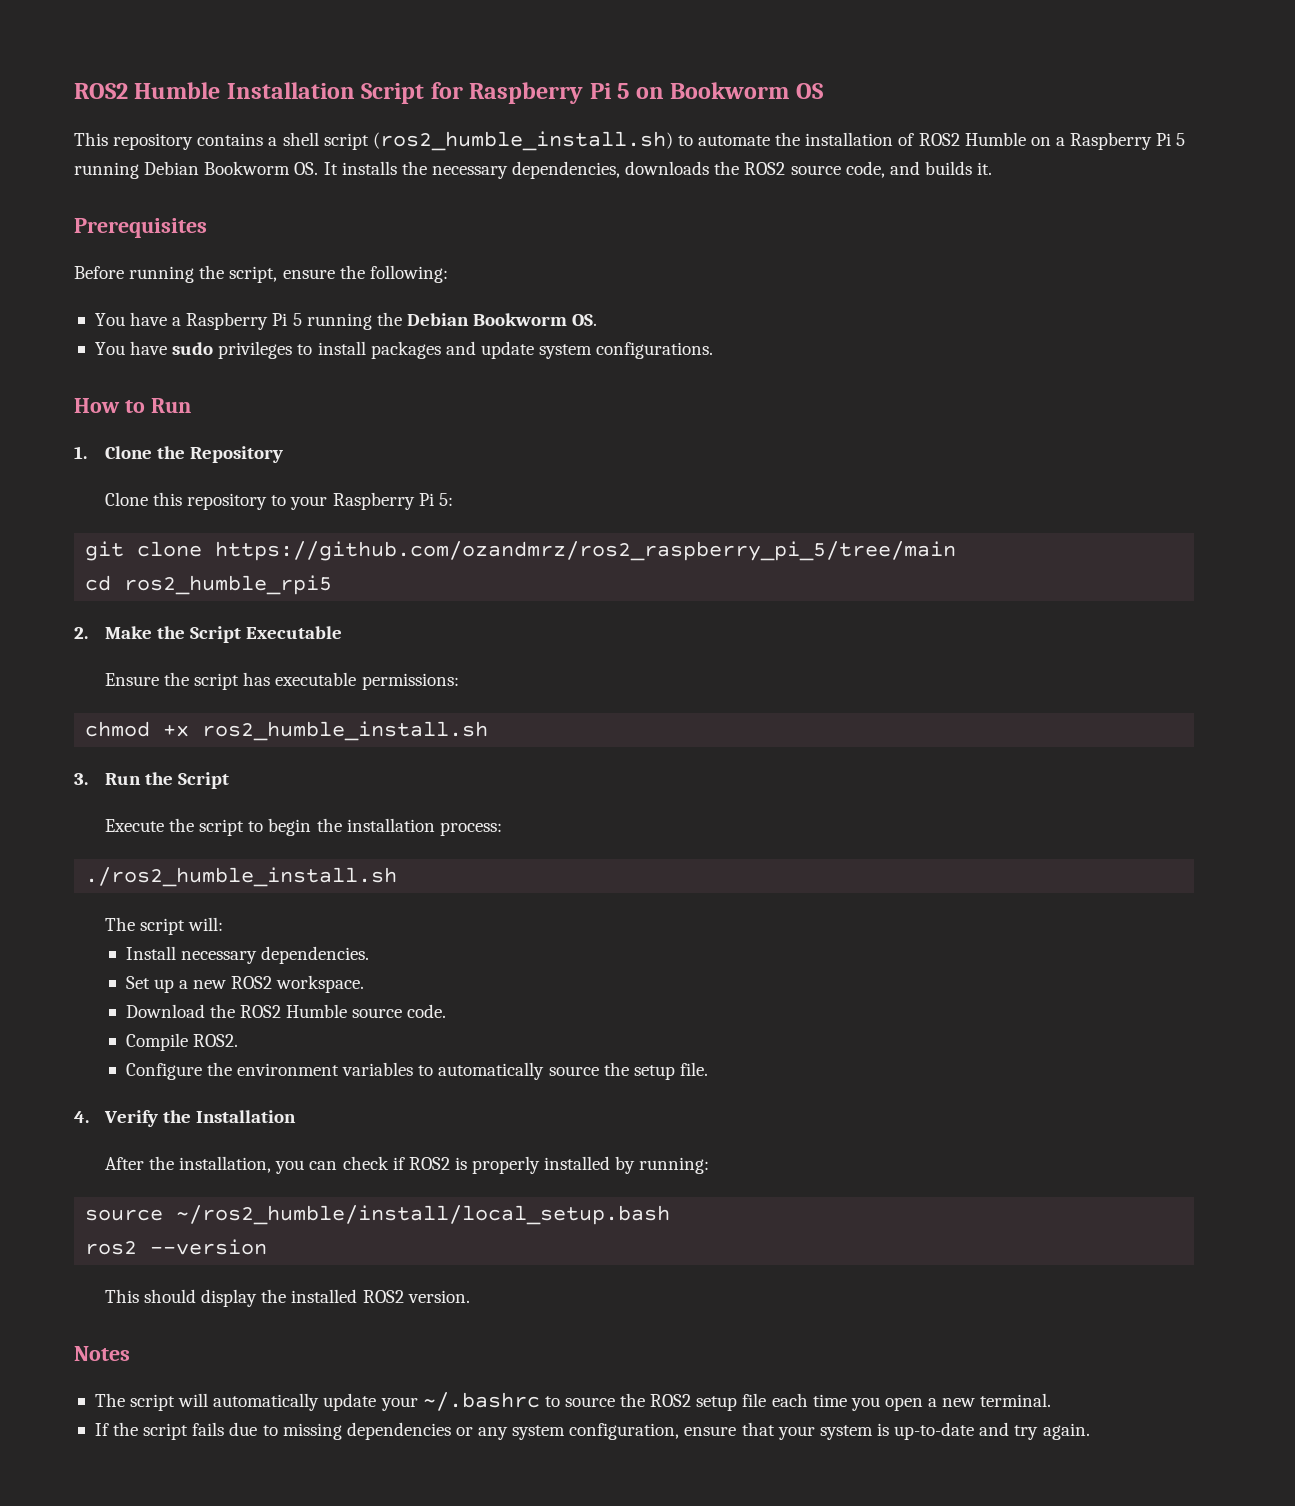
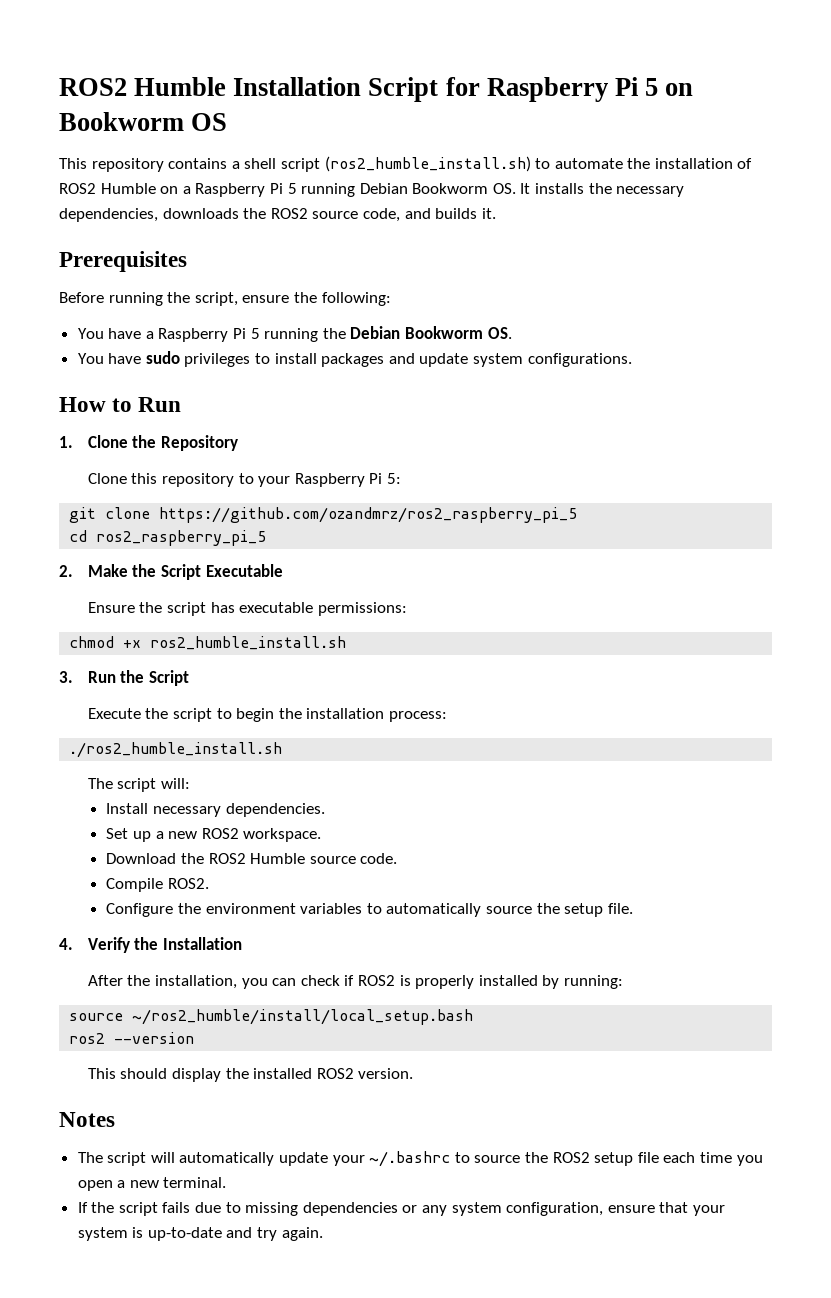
[215,541,957,561] https://github.com/ozandmrz/ros2_raspberry_pi_5/tree/main -> [159,507,578,523] https://github.com/ozandmrz/ros2_raspberry_pi_5
[124,575,333,595] ros2_humble_rpi5 -> [96,530,267,546] ros2_raspberry_pi_5

